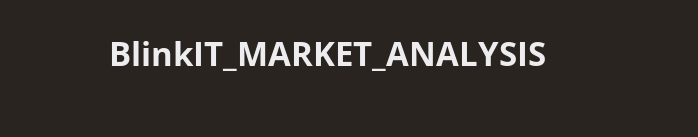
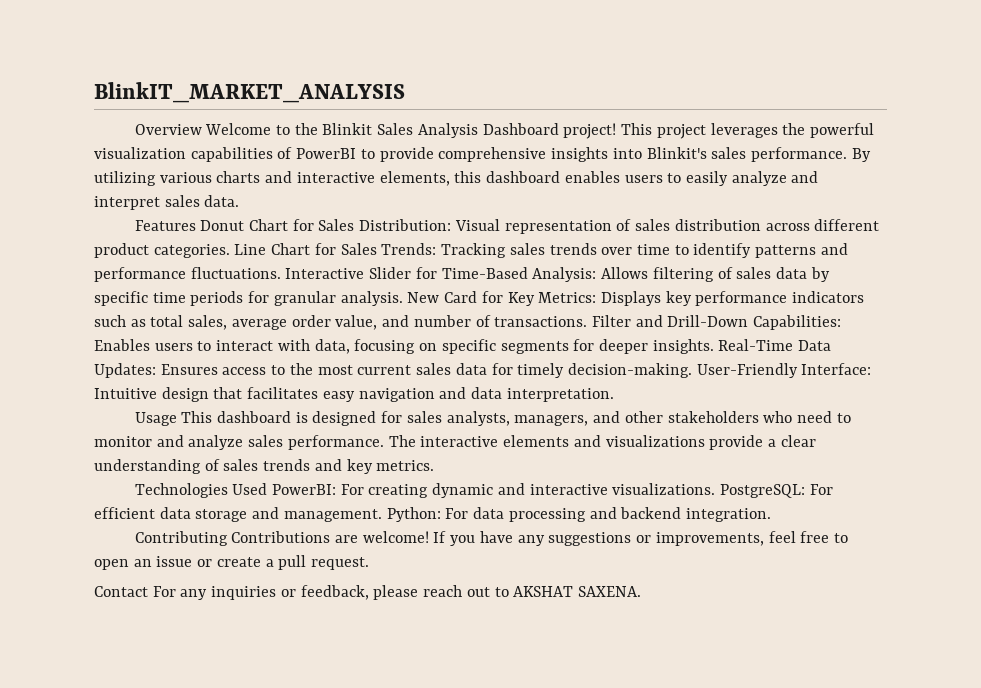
(546, 56) none -> [134,123,874,139] [94,147,871,162] [94,171,819,186] [94,195,240,210] [134,219,880,234] [94,243,848,258] [94,267,830,282] [94,291,865,306] [94,315,842,330] [94,339,832,354] [94,363,872,378] [94,387,614,402] [134,411,851,426] [94,435,816,450] [94,459,435,474] [134,483,833,498] [94,507,771,522] [134,531,848,546] [94,555,370,570] [94,585,641,600] // Overview Welcome to the Blinkit Sales Analysis Dashboard project! This project leverages the powerful visualization capabilities of PowerBI to provide comprehensive insights into Blinkit's sales performance. By utilizing various charts and interactive elements, this dashboard enables users to easily analyze and interpret sales data. // Features Donut Chart for Sales Distribution: Visual representation of sales distribution across different product categories. Line Chart for Sales Trends: Tracking sales trends over time to identify patterns and performance fluctuations. Interactive Slider for Time-Based Analysis: Allows filtering of sales data by specific time periods for granular analysis. New Card for Key Metrics: Displays key performance indicators such as total sales, average order value, and number of transactions. Filter and Drill-Down Capabilities: Enables users to interact with data, focusing on specific segments for deeper insights. Real-Time Data Updates: Ensures access to the most current sales data for timely decision-making. User-Friendly Interface: Intuitive design that facilitates easy navigation and data interpretation. // Usage This dashboard is designed for sales analysts, managers, and other stakeholders who need to monitor and analyze sales performance. The interactive elements and visualizations provide a clear understanding of sales trends and key metrics. // Technologies Used PowerBI: For creating dynamic and interactive visualizations. PostgreSQL: For efficient data storage and management. Python: For data processing and backend integration. // Contributing Contributions are welcome! If you have any suggestions or improvements, feel free to open an issue or create a pull request. // Contact For any inquiries or feedback, please reach out to AKSHAT SAXENA.

